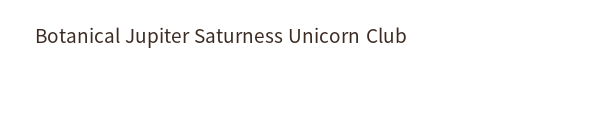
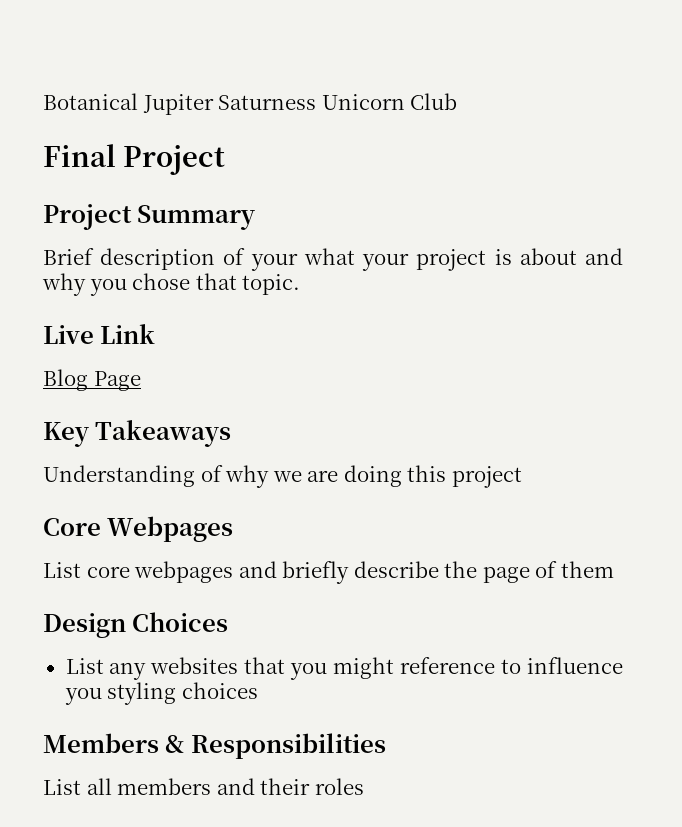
(407, 35) none -> [43,144,226,175] [43,204,256,230] [43,248,623,271] [42,273,301,296] [43,324,156,344] [43,369,141,391] [43,420,232,447] [43,465,522,488] [43,516,234,542] [43,561,614,584] [43,612,229,638] [65,657,624,680] [64,682,258,705] [43,733,386,759] [43,778,364,795] // Final Project // Project Summary // Brief description of your what your project is about and why you chose that topic. // Live Link // Blog Page // Key Takeaways // Understanding of why we are doing this project // Core Webpages // List core webpages and briefly describe the page of them // Design Choices // List any websites that you might reference to influence you styling choices // Members & Responsibilities // List all members and their roles

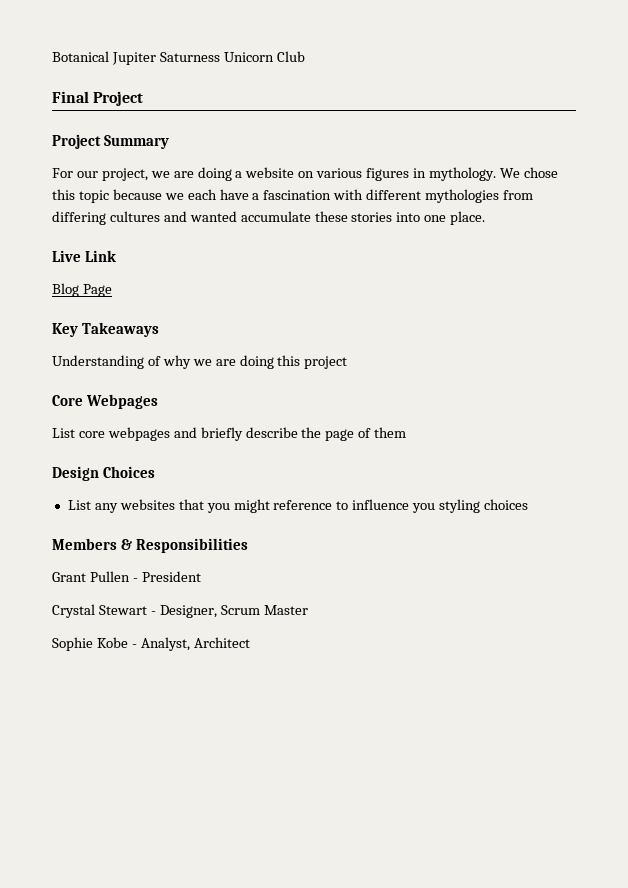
[43,248,623,271] [42,273,301,296] Brief description of your what your project is about and why you chose that topic. -> [52,167,558,181] [52,189,534,203] [52,211,486,225] For our project, we are doing a website on various figures in mythology. We chose this topic because we each have a fascination with different mythologies from differing cultures and wanted accumulate these stories into one place.
[43,778,364,795] List all members and their roles -> [52,571,201,582] [52,604,308,618] [52,637,250,651] Grant Pullen - President // Crystal Stewart - Designer, Scrum Master // Sophie Kobe - Analyst, Architect

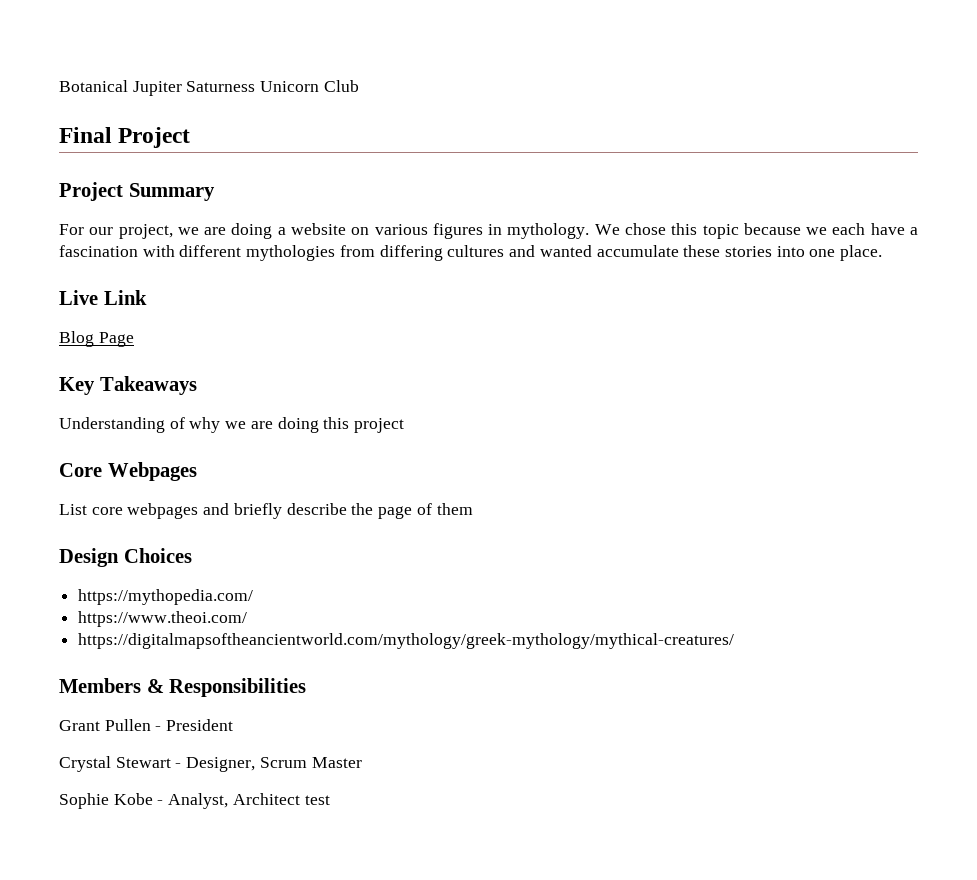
[67,499,529,513] List any websites that you might reference to influence you styling choices -> [78,589,254,605] [78,611,248,627] [78,633,735,649] https://mythopedia.com/ // https://www.theoi.com/ // https://digitalmapsoftheancientworld.com/mythology/greek-mythology/mythical-creatures/
(250, 642) none -> [304,795,330,805] test

